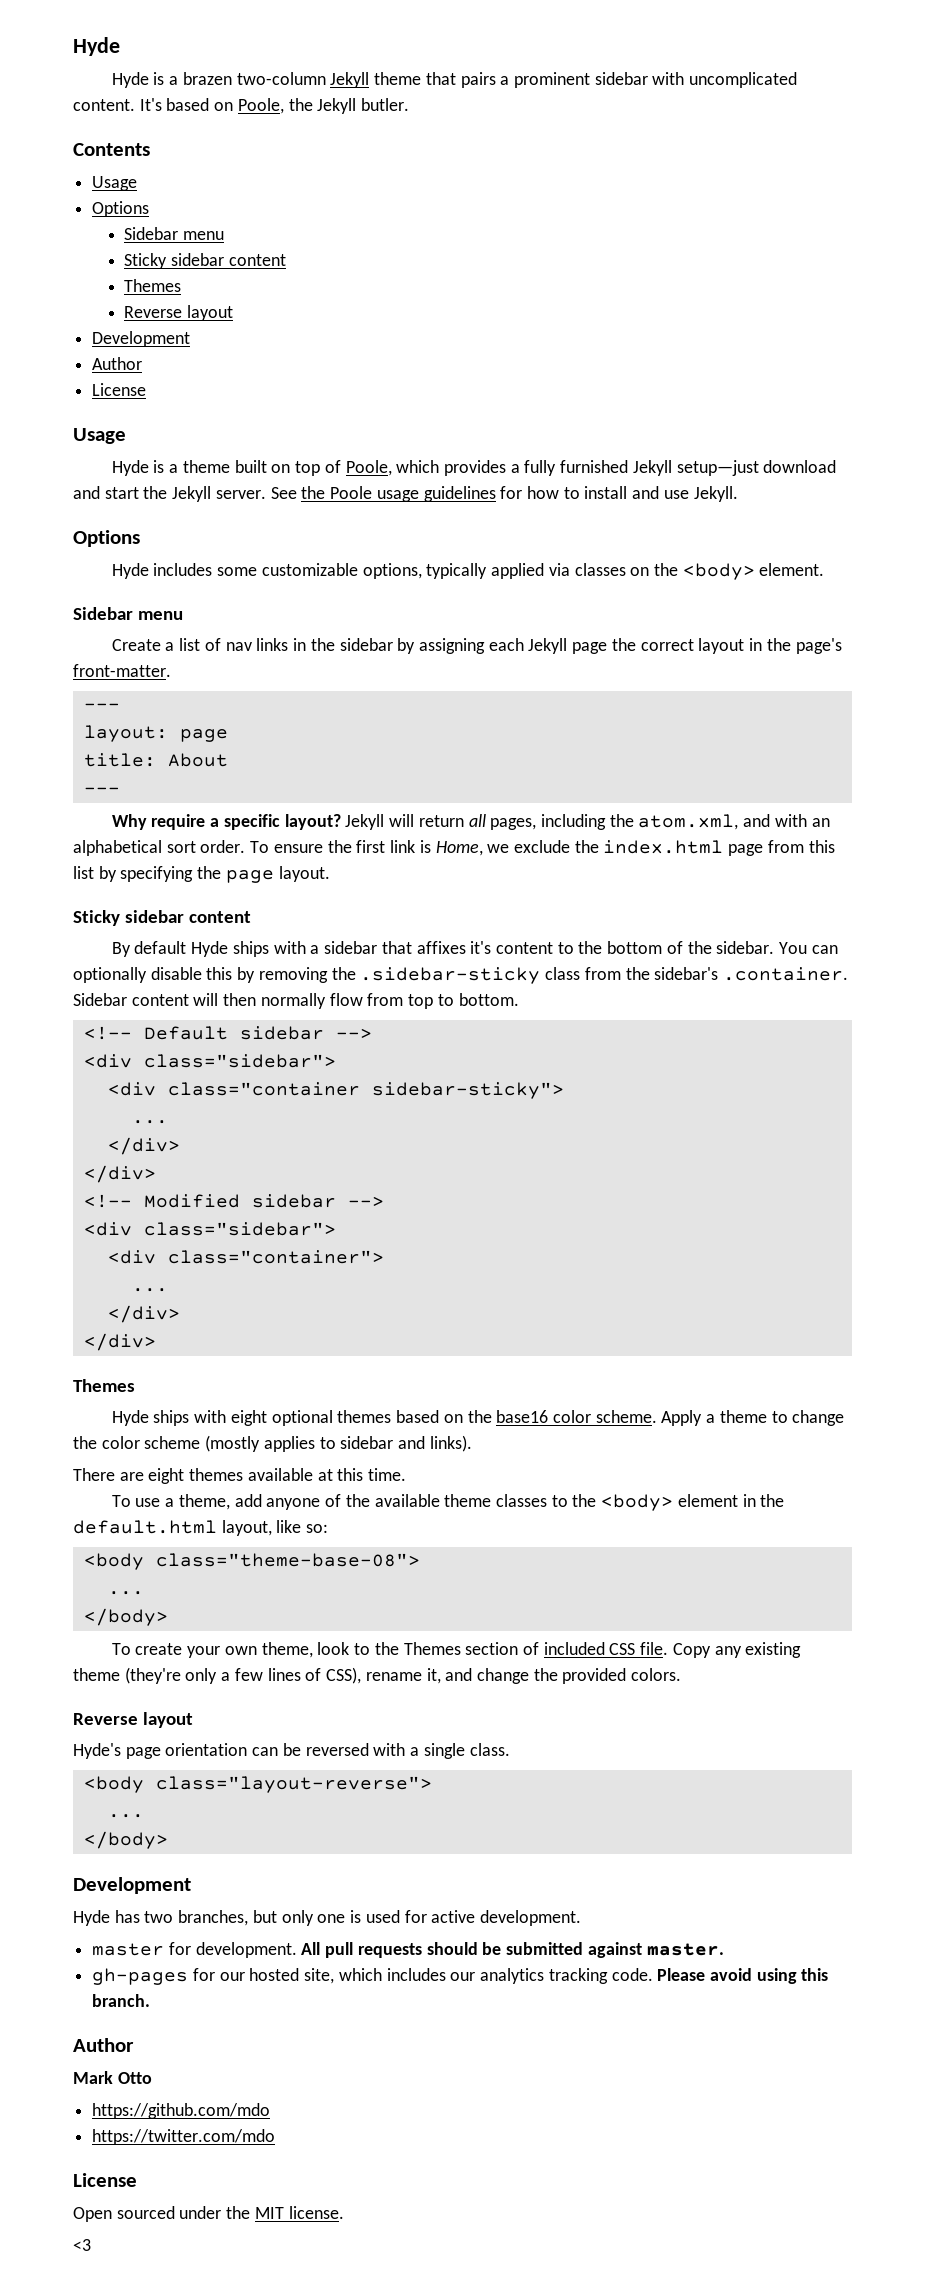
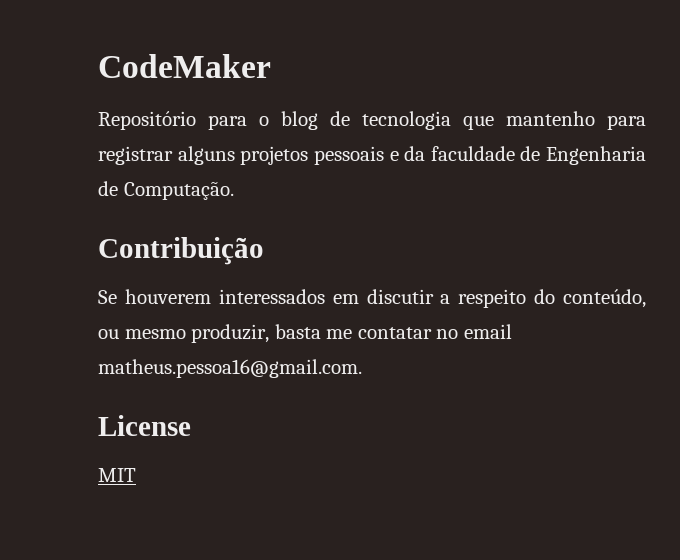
[73,37,120,56] [111,72,798,88] [73,98,410,114] [73,143,150,156] [92,176,138,191] [92,201,150,217] [124,227,225,240] [124,253,286,269] [124,279,182,292] [124,305,234,321] [92,331,191,347] [92,357,143,370] [92,383,147,396] [73,428,126,444] [111,460,837,476] [73,486,738,502] [73,530,140,547] [111,563,825,580] [73,607,184,620] [111,638,842,654] [73,664,171,677] [83,703,120,710] [83,725,228,742] [83,753,228,767] [83,787,120,794] [111,814,830,830] [73,840,835,856] [73,866,330,883] [73,910,252,926] [111,941,838,957] [73,967,848,984] [73,993,519,1009] [83,1026,372,1040] [83,1054,336,1068] [107,1082,564,1099] [131,1120,168,1124] [107,1137,180,1155] [83,1165,156,1183] [83,1194,384,1208] [83,1222,336,1236] [107,1250,384,1264] [131,1288,168,1292] [107,1305,180,1323] [83,1333,156,1351] [73,1379,135,1392] [111,1410,845,1426] [73,1435,472,1452] [73,1468,407,1484] [111,1494,785,1511] [73,1520,329,1536] [83,1553,420,1570] [107,1591,144,1595] [83,1608,168,1626] [111,1642,802,1658] [73,1667,682,1684] [73,1712,194,1728] [73,1743,510,1759] [83,1776,432,1793] [107,1814,144,1818] [83,1831,168,1849] [73,1877,191,1894] [73,1910,581,1926] [92,1942,724,1958] [92,1968,829,1985] [92,1994,151,2007] [73,2038,134,2052] [73,2071,152,2084] [92,2103,271,2119] [92,2129,276,2145] [73,2173,137,2187] [73,2206,344,2222] [73,2239,91,2251] Hyde // Hyde is a brazen two-column Jekyll theme that pairs a prominent sidebar with uncomplicated content. It's based on Poole, the Jekyll butler. // Contents // Usage // Options // Sidebar menu // Sticky sidebar content // Themes // Reverse layout // Development // Author // License // Usage // Hyde is a theme built on top of Poole, which provides a fully furnished Jekyll setup—just download and start the Jekyll server. See the Poole usage guidelines for how to install and use Jekyll. // Options // Hyde includes some customizable options, typically applied via classes on the <body> element. // Sidebar menu // Create a list of nav links in the sidebar by assigning each Jekyll page the correct layout in the page's front-matter. // --- // layout: page // title: About // --- // Why require a specific layout? Jekyll will return all pages, including the atom.xml, and with an alphabetical sort order. To ensure the first link is Home, we exclude the index.html page from this list by specifying the page layout. // Sticky sidebar content // By default Hyde ships with a sidebar that affixes it's content to the bottom of the sidebar. You can optionally disable this by removing the .sidebar-sticky class from the sidebar's .container. Sidebar content will then normally flow from top to bottom. // <!-- Default sidebar --> // <div class="sidebar"> // <div class="container sidebar-sticky"> // ... // </div> // </div> // <!-- Modified sidebar --> // <div class="sidebar"> // <div class="container"> // ... // </div> // </div> // Themes // Hyde ships with eight optional themes based on the base16 color scheme. Apply a theme to change the color scheme (mostly applies to sidebar and links). // There are eight themes available at this time. // To use a theme, add anyone of the available theme classes to the <body> element in the default.html layout, like so: // <body class="theme-base-08"> // ... // </body> // To create your own theme, look to the Themes section of included CSS file. Copy any existing theme (they're only a few lines of CSS), rename it, and change the provided colors. // Reverse layout // Hyde's page orientation can be reversed with a single class. // <body class="layout-reverse"> // ... // </body> // Development // Hyde has two branches, but only one is used for active development. // master for development. All pull requests should be submitted against master. // gh-pages for our hosted site, which includes our analytics tracking code. Please avoid using this branch. // Author // Mark Otto // https://github.com/mdo // https://twitter.com/mdo // License // Open sourced under the MIT license. // <3 -> [98,54,271,78] [98,111,646,130] [98,146,646,165] [98,181,234,200] [98,237,264,265] [98,289,646,308] [98,324,512,343] [98,359,362,378] [98,415,191,436] [98,468,136,482] CodeMaker // Repositório para o blog de tecnologia que mantenho para registrar alguns projetos pessoais e da faculdade de Engenharia de Computação. // Contribuição // Se houverem interessados em discutir a respeito do conteúdo, ou mesmo produzir, basta me contatar no email matheus.pessoa16@gmail.com. // License // MIT

